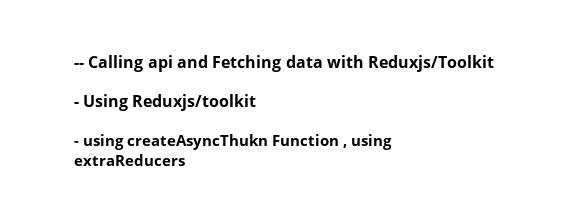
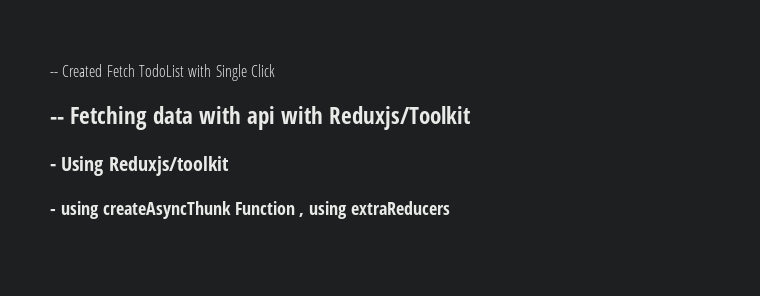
[74,55,208,72] -- Calling api and -> [50,64,275,81] [50,117,64,124] -- Created Fetch TodoList with Single Click // --
(364, 61) none -> [247,106,324,130] api with
[127,134,268,150] createAsyncThukn -> [102,201,231,219] createAsyncThunk

